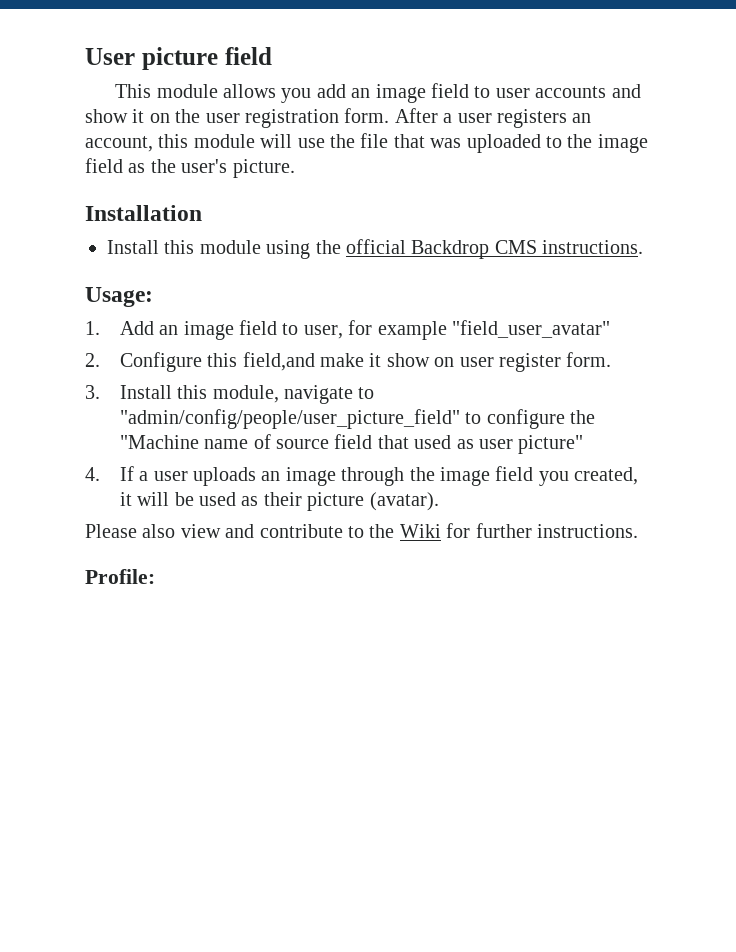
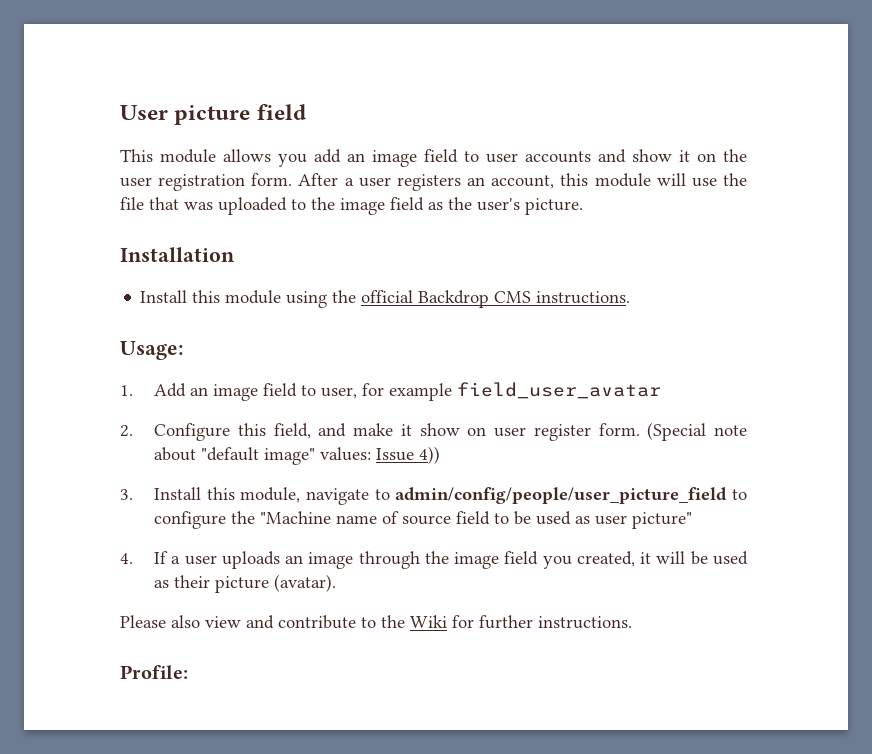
[452,320,611,338] "field_user_avatar" -> [457,382,662,399] field_user_avatar
[242,352,315,371] field,and -> [273,423,347,439] field, and
(612, 359) none -> [647,422,747,441] [154,446,441,465] (Special note about "default image" values: Issue 4))
[119,409,460,429] "admin/config/people/user_picture_field" -> [395,487,728,504] admin/config/people/user_picture_field
[377,435,409,449] that -> [494,511,532,525] to be

